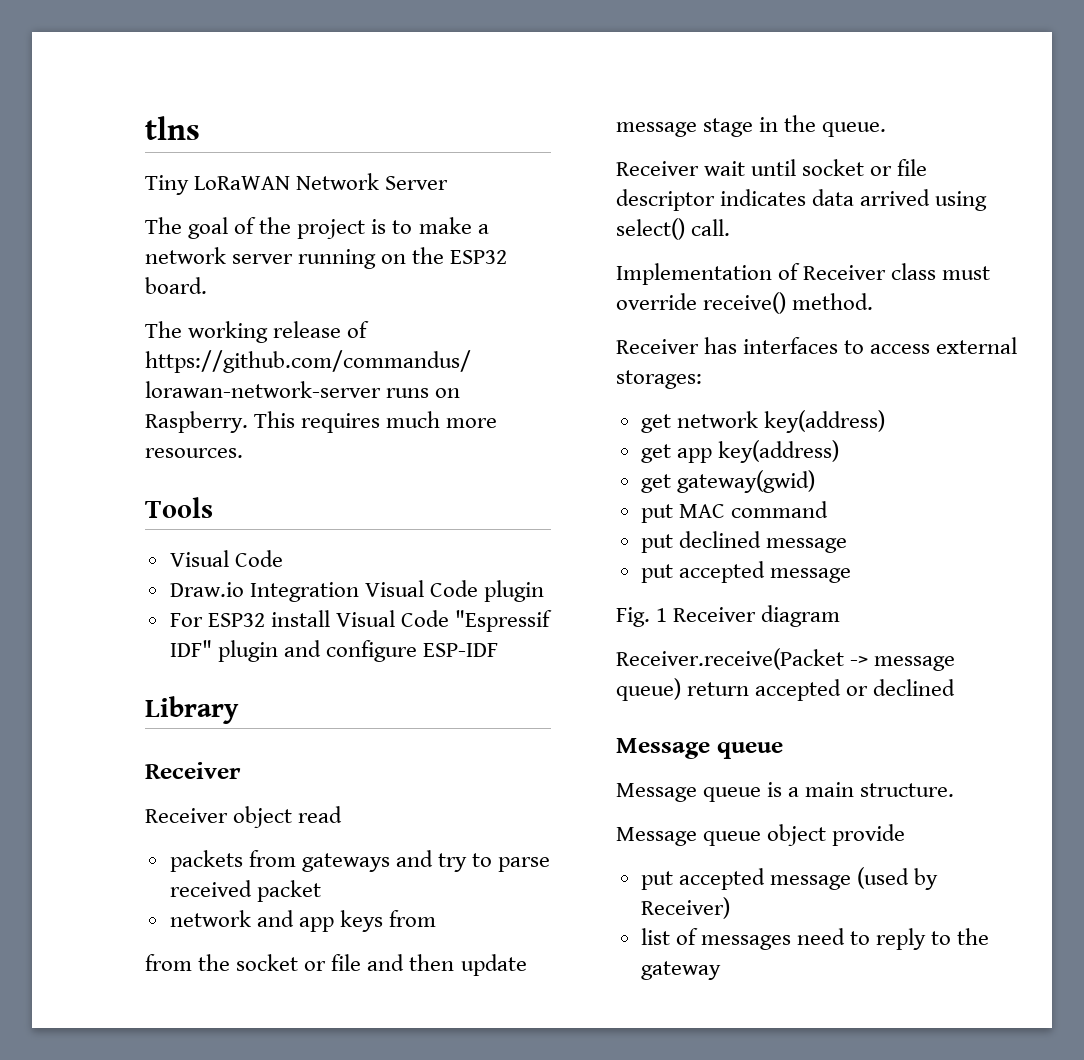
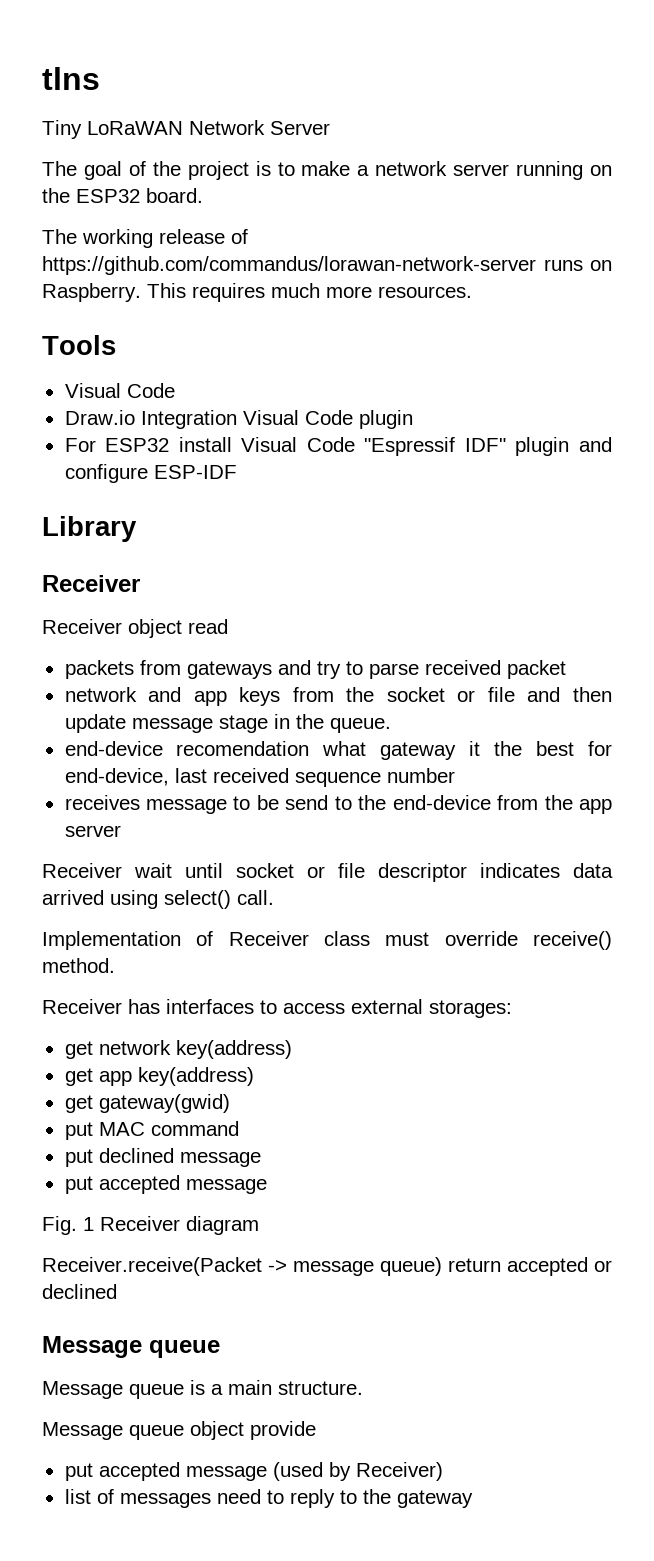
[145,954,192,971] // from -> (334, 694) none
(887, 129) none -> [64,741,612,760] [64,768,455,787] [64,795,612,814] [64,825,121,837] // end-device recomendation what gateway it the best for end-device, last received sequence number // receives message to be send to the end-device from the app server

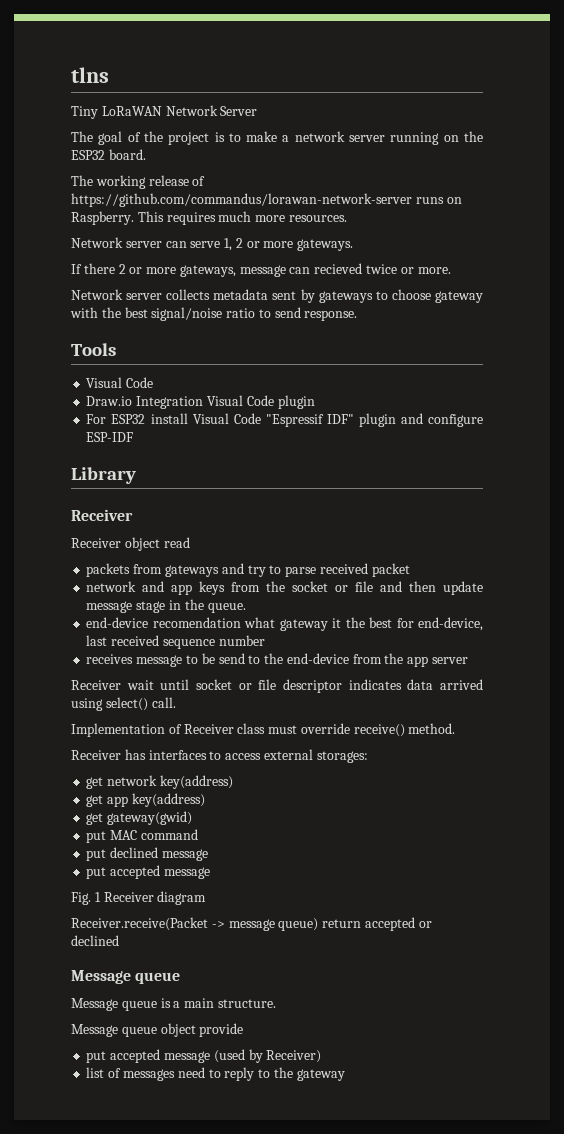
(472, 292) none -> [71,237,354,251] [71,263,451,277] [71,289,483,303] [70,307,358,321] // Network server can serve 1, 2 or more gateways. // If there 2 or more gateways, message can recieved twice or more. // Network server collects metadata sent by gateways to choose gateway with the best signal/noise ratio to send response.

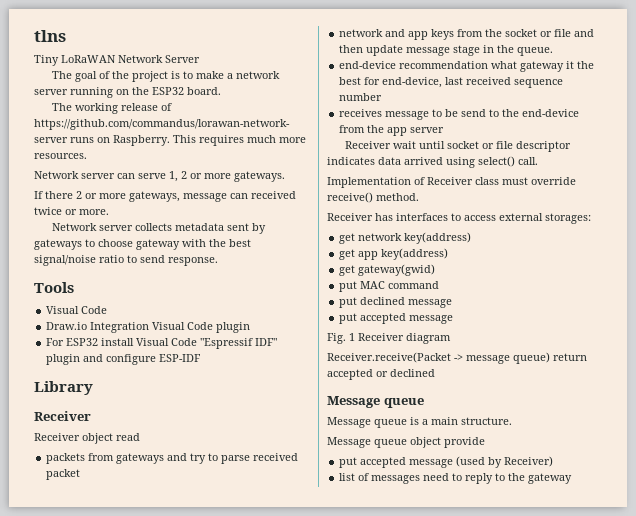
[314,263,363,274] recieved -> [251,191,296,199] received
[152,617,241,628] recomendation -> [399,61,489,69] recommendation

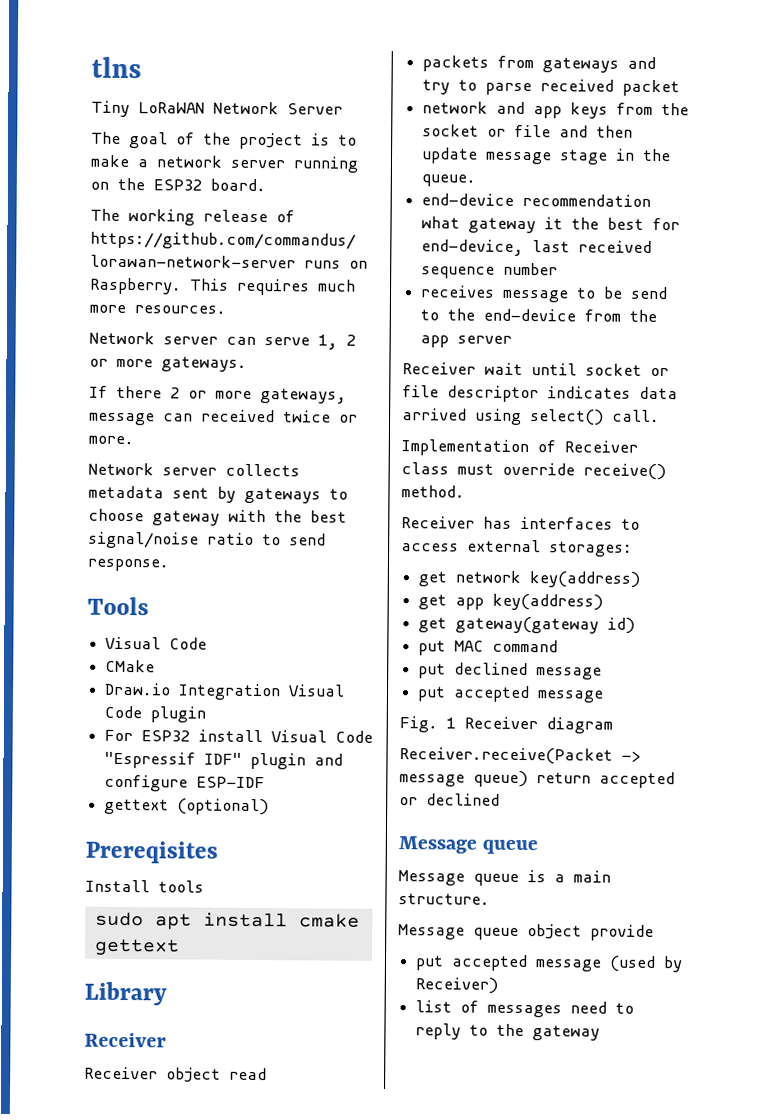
(108, 310) none -> [105,659,156,673] // CMake
(202, 358) none -> [104,798,270,816] [85,840,218,864] [85,879,204,893] [94,911,360,930] [94,938,180,956] // gettext (optional) // Prereqisites // Install tools // sudo apt install cmake gettext
[358,264,436,276] gateway(gwid) -> [455,616,636,634] gateway(gateway id)

